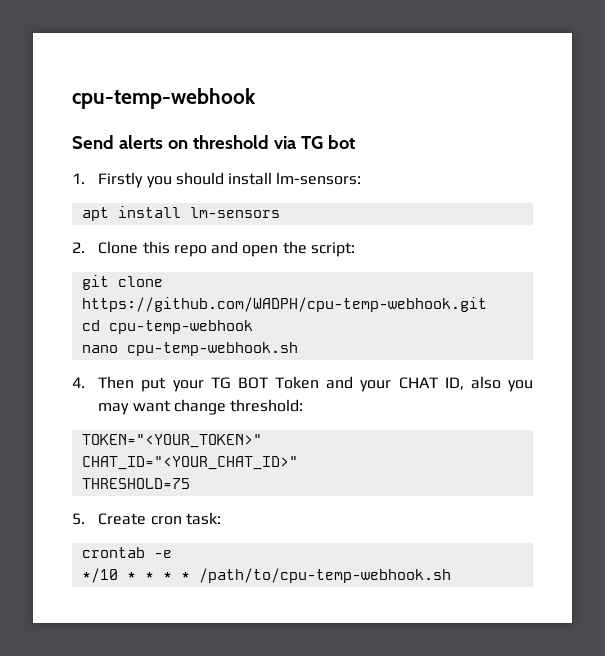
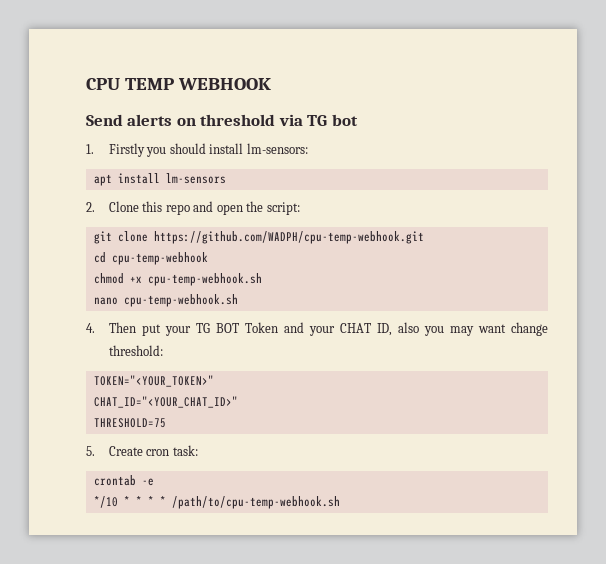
[72,88,256,109] cpu-temp-webhook -> [86,78,271,90] CPU TEMP WEBHOOK
(253, 327) none -> [93,273,262,286] // chmod +x cpu-temp-webhook.sh

